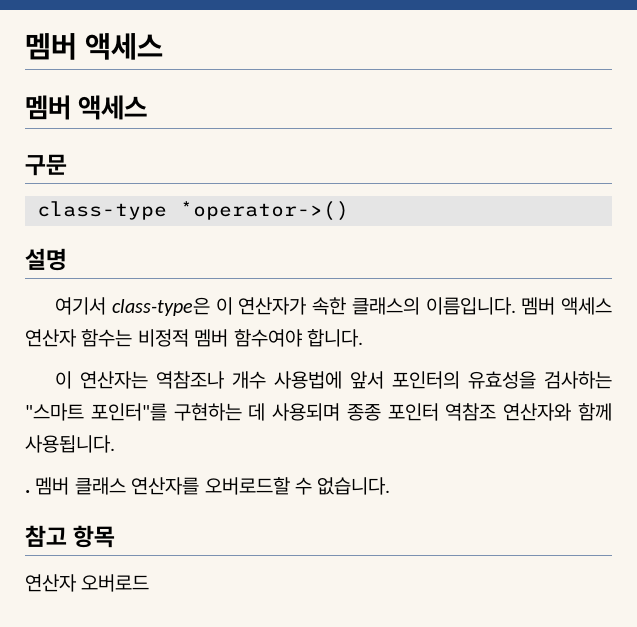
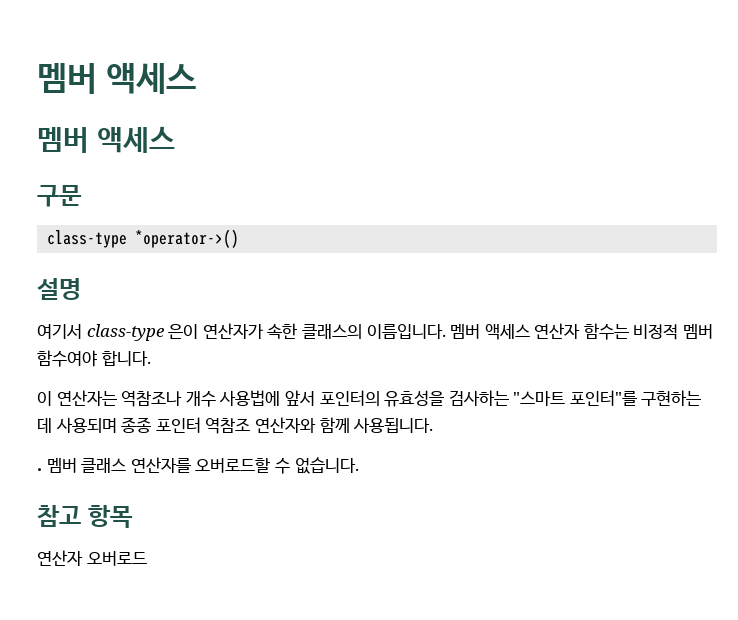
[111,297,233,316] class-type은 이 -> [86,324,199,341] class-type 은이

